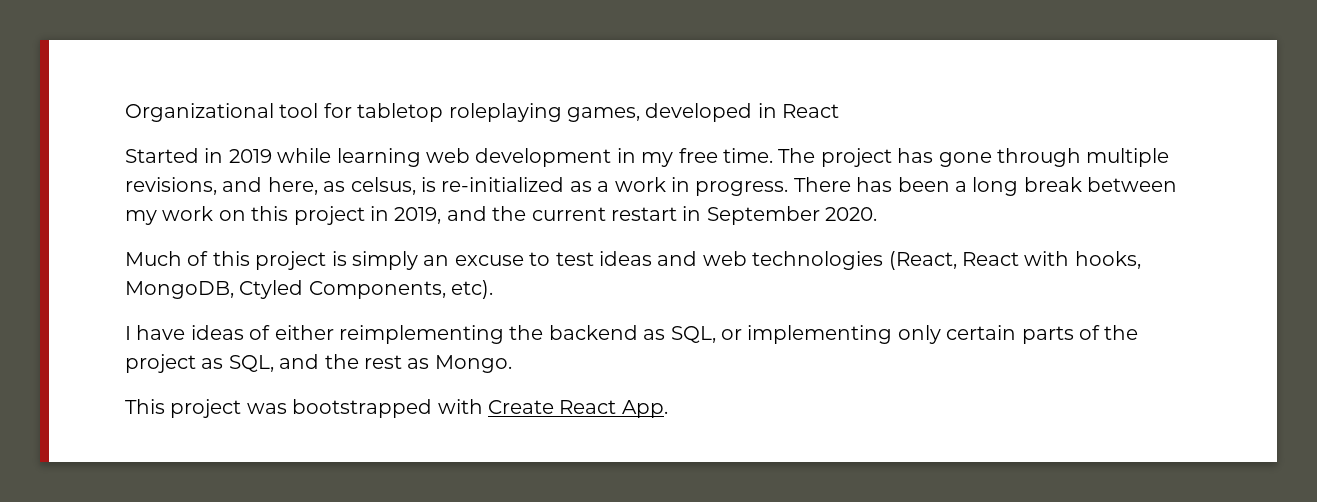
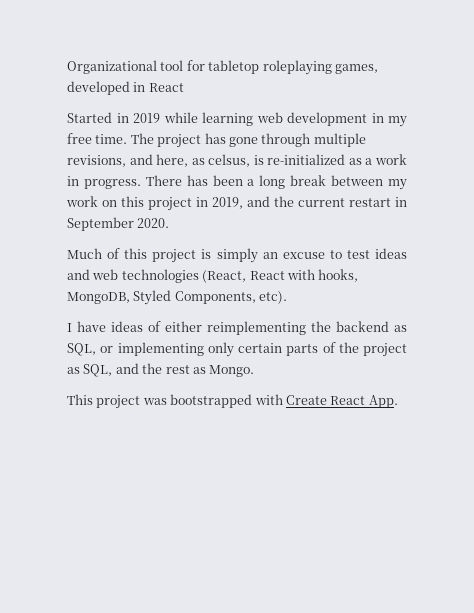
[239,280,304,299] Ctyled -> [133,290,172,305] Styled

